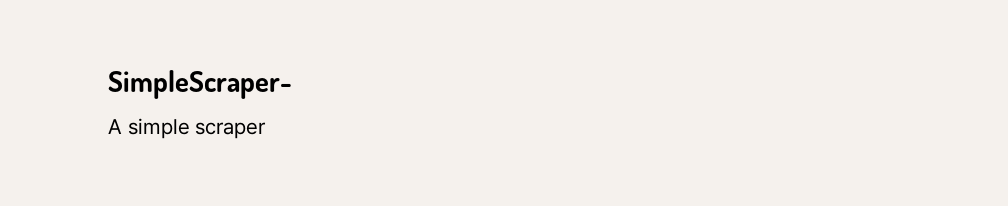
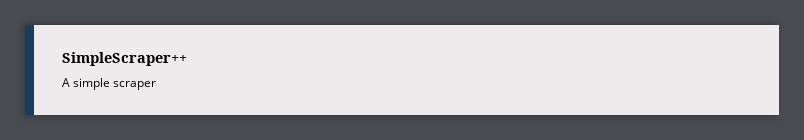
[108,70,292,99] SimpleScraper- -> [62,52,187,66] SimpleScraper++

